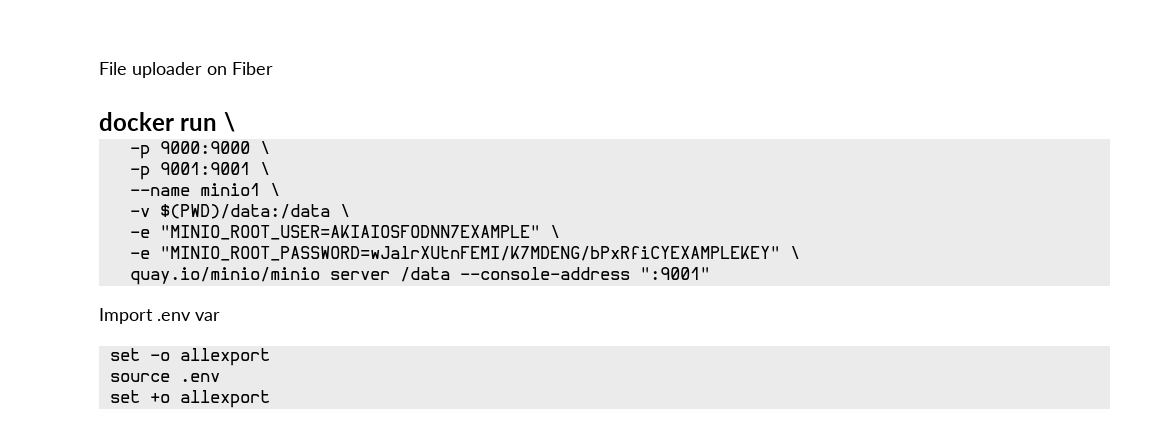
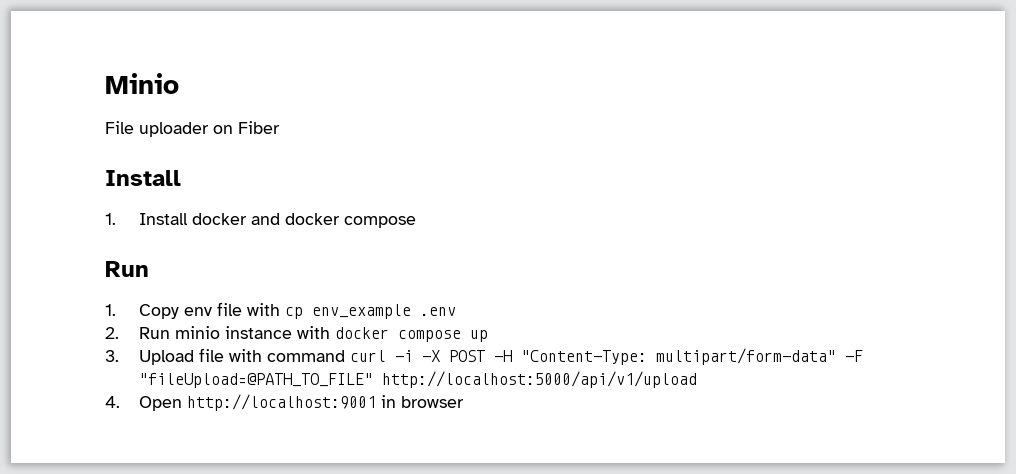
(99, 68) none -> [105,73,179,94] Minio //
[99,112,235,132] [129,141,270,159] [129,162,270,180] [129,183,280,196] [129,204,350,219] [129,225,560,240] [129,246,800,261] [129,267,710,285] [99,308,220,324] [109,348,270,366] [109,373,220,382] [109,390,270,408] docker run \ // -p 9000:9000 \ // -p 9001:9001 \ // --name minio1 \ // -v $(PWD)/data:/data \ // -e "MINIO_ROOT_USER=AKIAIOSFODNN7EXAMPLE" \ // -e "MINIO_ROOT_PASSWORD=wJalrXUtnFEMI/K7MDENG/bPxRfiCYEXAMPLEKEY" \ // quay.io/minio/minio server /data --console-address ":9001" // Import .env var // set -o allexport // source .env // set +o allexport -> [105,170,181,186] [105,213,416,228] [105,261,149,277] [105,302,456,319] [105,326,488,342] [105,348,863,365] [138,371,697,388] [105,394,464,411] Install // 1. Install docker and docker compose // Run // 1. Copy env file with cp env_example .env // 2. Run minio instance with docker compose up // 3. Upload file with command curl -i -X POST -H "Content-Type: multipart/form-data" -F "fileUpload=@PATH_TO_FILE" http://localhost:5000/api/v1/upload // 4. Open http://localhost:9001 in browser

